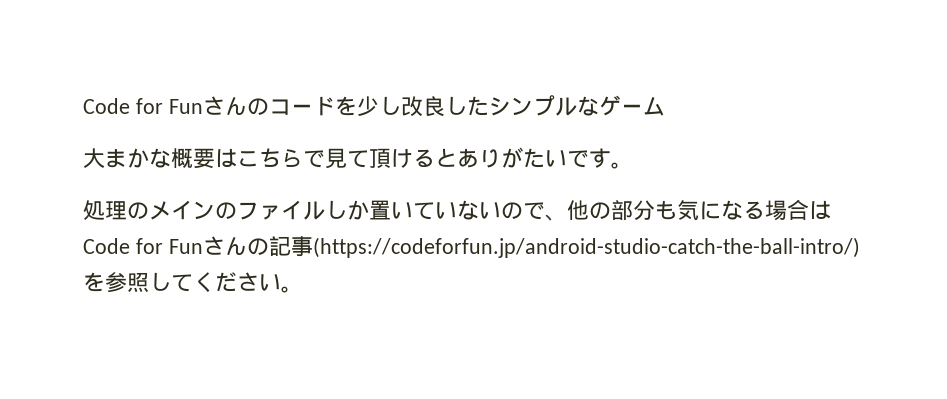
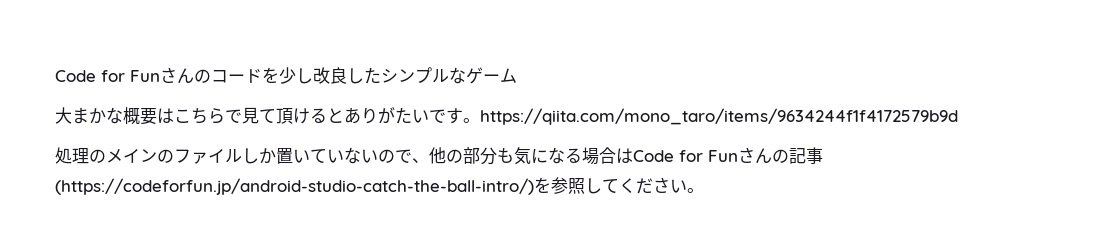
(633, 165) none -> [480,108,958,125] https://qiita.com/mono_taro/items/9634244f1f4172579b9d

